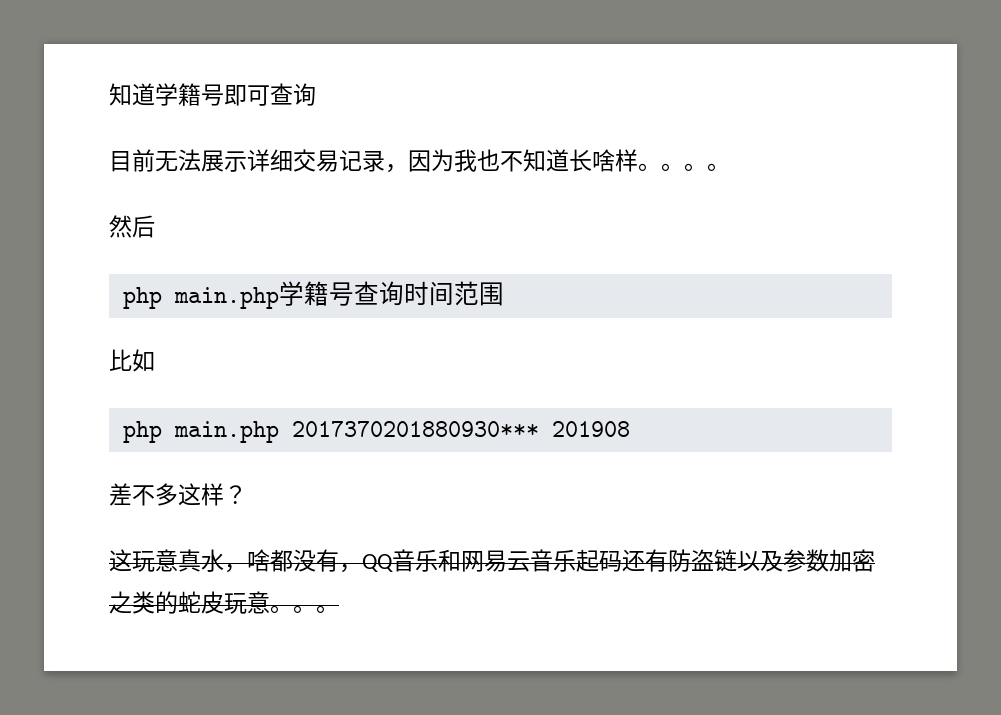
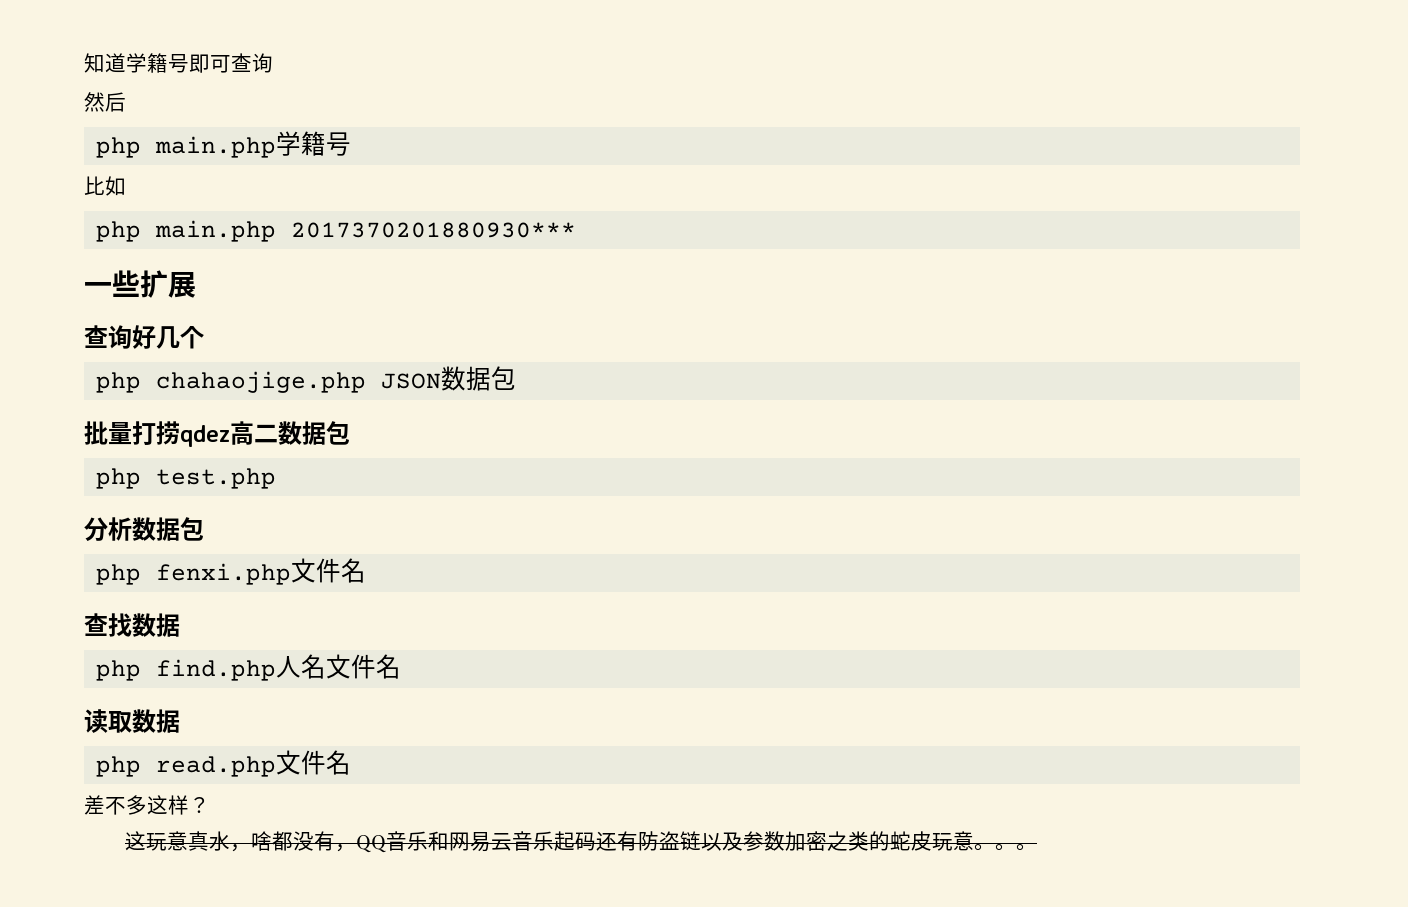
[109,149,730,173] // 目前无法展示详细交易记录，因为我也不知道长啥样。。。。 -> (273, 63) none
[353,281,504,306] 查询时间范围 -> (352, 144) none
[551,421,630,437] 201908 -> [84,270,196,298] [84,325,204,349] [96,366,517,393] [84,421,350,447] [96,468,277,489] [84,517,204,542] [96,558,367,585] [84,613,180,637] [96,654,402,681] [84,709,180,733] [96,750,352,777] // 一些扩展 // 查询好几个 // php chahaojige.php JSON数据包 // 批量打捞qdez高二数据包 // php test.php // 分析数据包 // php fenxi.php文件名 // 查找数据 // php find.php人名文件名 // 读取数据 // php read.php文件名

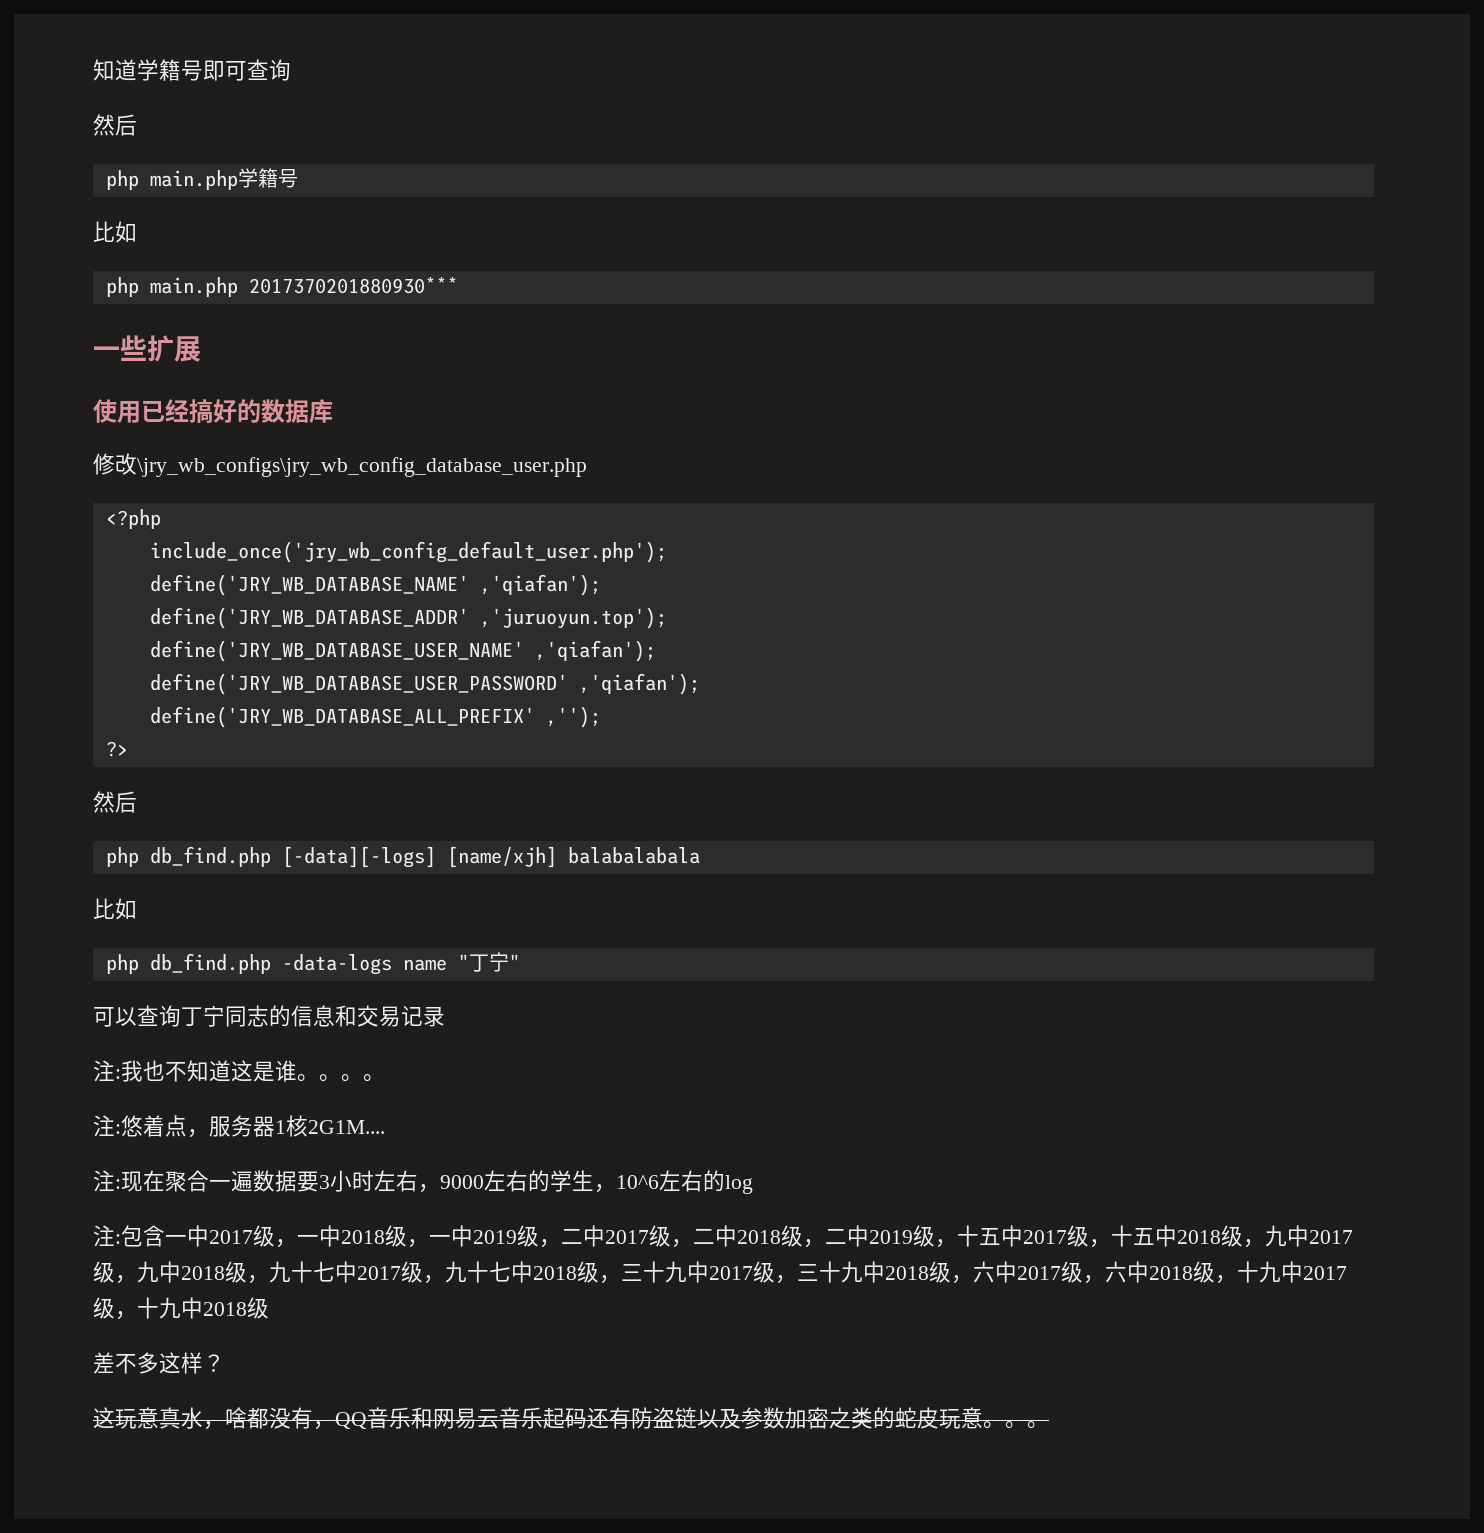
[84,325,204,349] [96,366,517,393] [84,421,350,447] [96,468,277,489] [84,517,204,542] [96,558,367,585] [84,613,180,637] [96,654,402,681] [84,709,180,733] [96,750,352,777] 查询好几个 // php chahaojige.php JSON数据包 // 批量打捞qdez高二数据包 // php test.php // 分析数据包 // php fenxi.php文件名 // 查找数据 // php find.php人名文件名 // 读取数据 // php read.php文件名 -> [93,399,333,423] [93,453,587,477] [105,509,161,529] [149,541,667,563] [149,574,601,596] [149,607,667,629] [149,640,656,662] [149,673,700,695] [149,706,601,728] [105,741,128,757] [93,791,137,813] [105,846,700,868] [93,898,137,920] [105,952,520,975] [93,1005,445,1027] [93,1060,385,1082] [93,1115,385,1138] [93,1170,753,1194] [93,1225,1353,1248] [93,1261,1347,1284] [93,1297,269,1320] 使用已经搞好的数据库 // 修改\jry_wb_configs\jry_wb_config_database_user.php // <?php // include_once('jry_wb_config_default_user.php'); // define('JRY_WB_DATABASE_NAME' ,'qiafan'); // define('JRY_WB_DATABASE_ADDR' ,'juruoyun.top'); // define('JRY_WB_DATABASE_USER_NAME' ,'qiafan'); // define('JRY_WB_DATABASE_USER_PASSWORD' ,'qiafan'); // define('JRY_WB_DATABASE_ALL_PREFIX' ,''); // ?> // 然后 // php db_find.php [-data][-logs] [name/xjh] balabalabala // 比如 // php db_find.php -data-logs name "丁宁" // 可以查询丁宁同志的信息和交易记录 // 注:我也不知道这是谁。。。。 // 注:悠着点，服务器1核2G1M.... // 注:现在聚合一遍数据要3小时左右，9000左右的学生，10^6左右的log // 注:包含一中2017级，一中2018级，一中2019级，二中2017级，二中2018级，二中2019级，十五中2017级，十五中2018级，九中2017级，九中2018级，九十七中2017级，九十七中2018级，三十九中2017级，三十九中2018级，六中2017级，六中2018级，十九中2017级，十九中2018级

